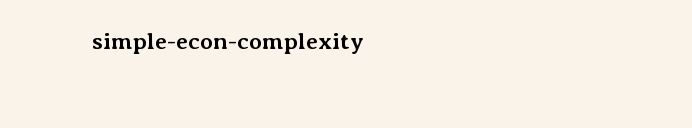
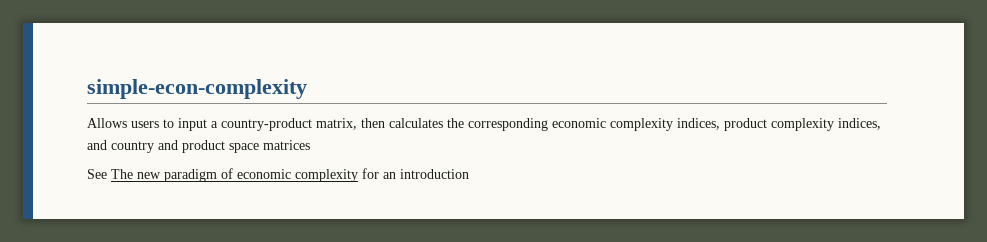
(364, 43) none -> [87,118,881,131] [87,140,310,153] [87,168,469,182] // Allows users to input a country-product matrix, then calculates the corresponding economic complexity indices, product complexity indices, and country and product space matrices // See The new paradigm of economic complexity for an introduction

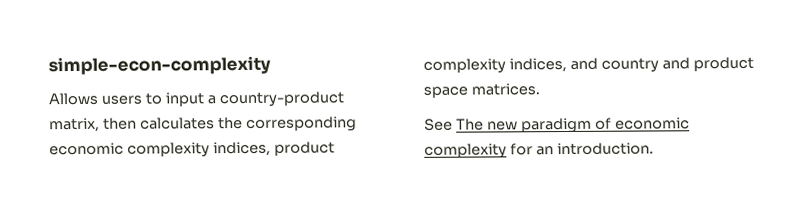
[263,140,310,150] matrices -> [470,83,540,96] matrices.
[400,169,469,179] introduction -> [556,142,654,156] introduction.

